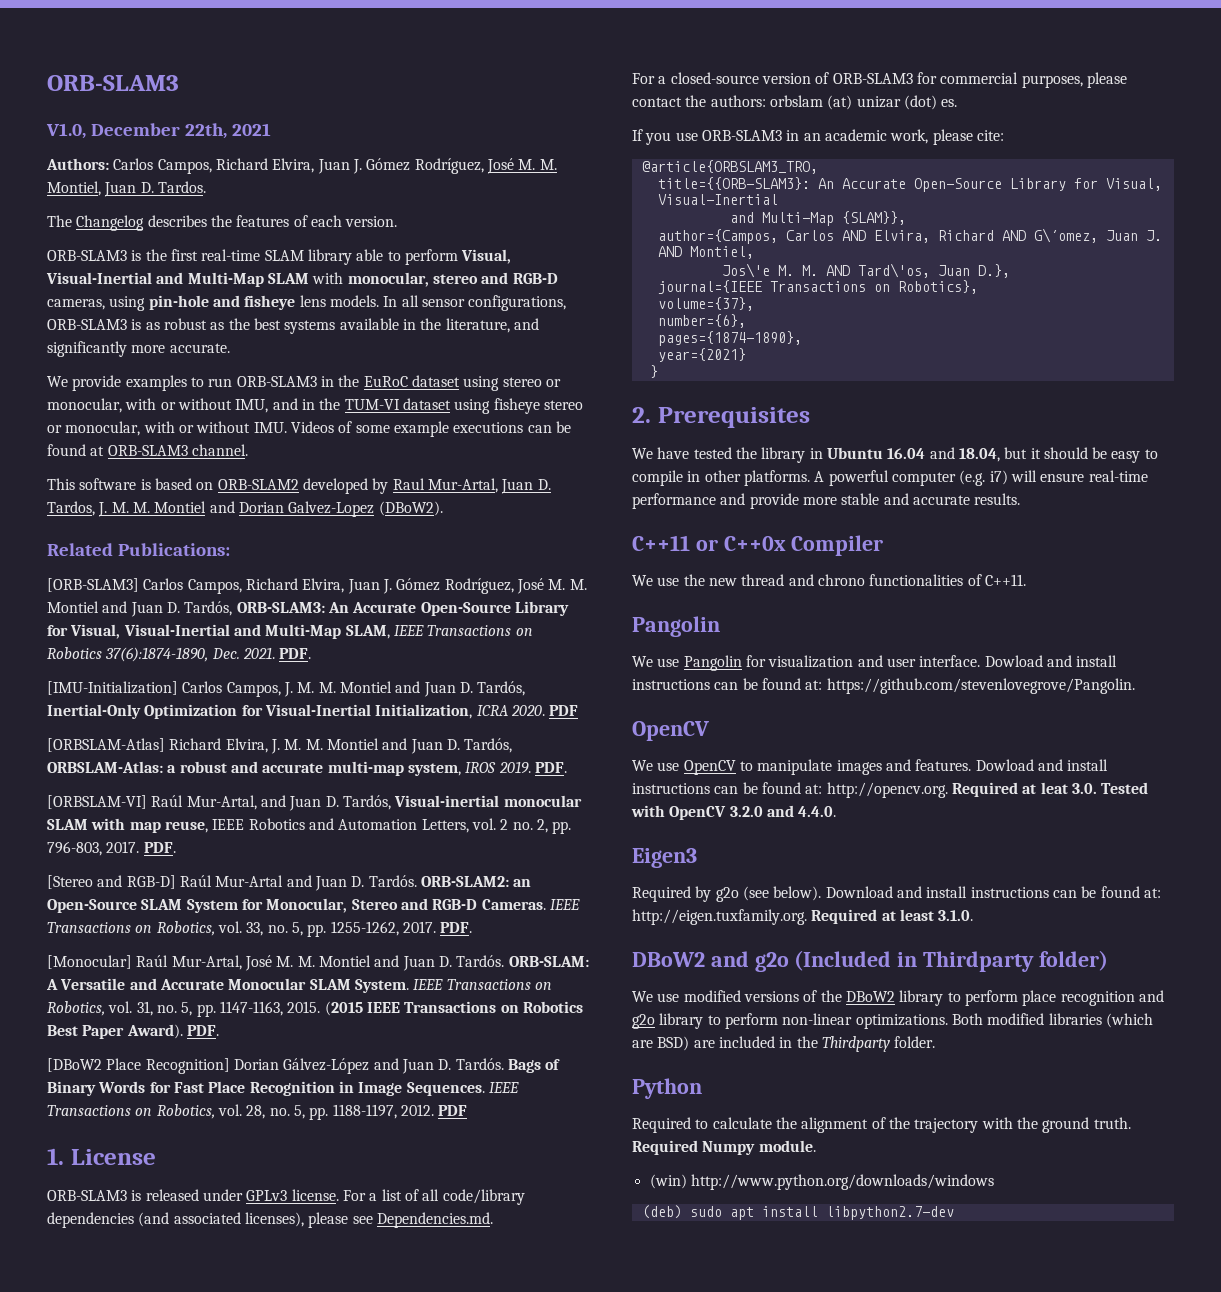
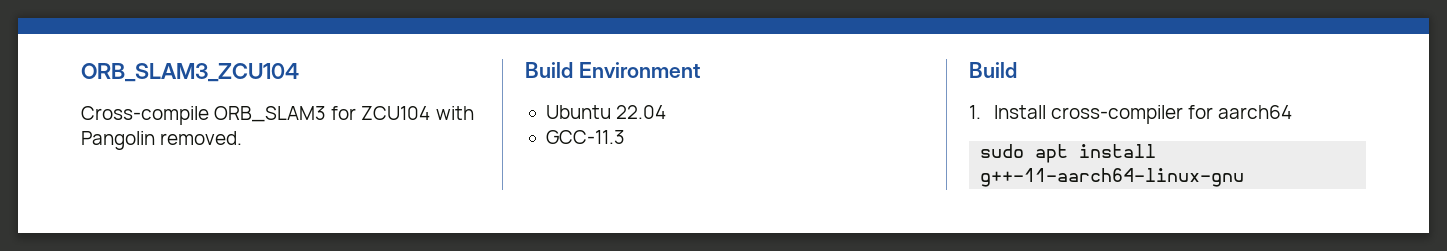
[47,75,179,91] [46,123,271,139] [46,158,557,174] [47,181,206,197] [47,215,398,231] [47,249,512,265] [46,272,558,287] [47,295,567,311] [47,318,539,334] [47,341,230,357] [47,375,561,391] [47,398,583,414] [47,421,571,437] [47,444,248,456] [47,478,551,494] [47,501,443,517] [47,543,230,556] [47,578,587,594] [47,601,569,617] [47,624,533,639] [47,647,312,662] [47,681,526,697] [47,704,579,719] [47,738,513,754] [47,761,567,776] [47,795,582,811] [47,818,572,834] [47,841,176,856] [47,875,532,891] [47,898,580,913] [47,921,473,937] [47,955,589,971] [46,978,552,993] [47,1001,583,1017] [47,1024,219,1039] [47,1058,561,1074] [47,1081,519,1096] [47,1104,468,1120] [47,1148,156,1165] [47,1189,525,1205] [47,1212,493,1228] [632,72,1127,88] [632,95,958,110] [632,129,1004,145] [641,160,818,174] [657,177,1162,192] [657,194,778,205] [729,211,906,226] [657,228,1162,244] [657,246,754,259] [721,263,1010,278] [657,280,978,294] [657,297,754,311] [657,314,746,328] [657,331,802,346] [657,348,746,362] [649,365,658,378] [632,407,810,428] [632,447,1158,463] [632,470,1148,486] [632,493,1021,509] [632,535,884,556] [632,574,1026,586] [632,616,720,637] [632,655,1118,671] [632,678,1135,694] [632,721,709,741] [632,759,1109,775] [632,782,1149,798] [631,805,837,820] [632,848,697,868] [632,886,1161,902] [632,909,974,925] [632,950,1108,972] [632,990,1164,1006] [632,1013,1153,1029] [632,1036,936,1052] [632,1078,702,1099] [632,1117,1131,1133] [632,1140,816,1155] [649,1174,994,1190] [641,1205,682,1219] ORB-SLAM3 // V1.0, December 22th, 2021 // Authors: Carlos Campos, Richard Elvira, Juan J. Gómez Rodríguez, José M. M. Montiel, Juan D. Tardos. // The Changelog describes the features of each version. // ORB-SLAM3 is the first real-time SLAM library able to perform Visual, Visual-Inertial and Multi-Map SLAM with monocular, stereo and RGB-D cameras, using pin-hole and fisheye lens models. In all sensor configurations, ORB-SLAM3 is as robust as the best systems available in the literature, and significantly more accurate. // We provide examples to run ORB-SLAM3 in the EuRoC dataset using stereo or monocular, with or without IMU, and in the TUM-VI dataset using fisheye stereo or monocular, with or without IMU. Videos of some example executions can be found at ORB-SLAM3 channel. // This software is based on ORB-SLAM2 developed by Raul Mur-Artal, Juan D. Tardos, J. M. M. Montiel and Dorian Galvez-Lopez (DBoW2). // Related Publications: // [ORB-SLAM3] Carlos Campos, Richard Elvira, Juan J. Gómez Rodríguez, José M. M. Montiel and Juan D. Tardós, ORB-SLAM3: An Accurate Open-Source Library for Visual, Visual-Inertial and Multi-Map SLAM, IEEE Transactions on Robotics 37(6):1874-1890, Dec. 2021. PDF. // [IMU-Initialization] Carlos Campos, J. M. M. Montiel and Juan D. Tardós, Inertial-Only Optimization for Visual-Inertial Initialization, ICRA 2020. PDF // [ORBSLAM-Atlas] Richard Elvira, J. M. M. Montiel and Juan D. Tardós, ORBSLAM-Atlas: a robust and accurate multi-map system, IROS 2019. PDF. // [ORBSLAM-VI] Raúl Mur-Artal, and Juan D. Tardós, Visual-inertial monocular SLAM with map reuse, IEEE Robotics and Automation Letters, vol. 2 no. 2, pp. 796-803, 2017. PDF. // [Stereo and RGB-D] Raúl Mur-Artal and Juan D. Tardós. ORB-SLAM2: an Open-Source SLAM System for Monocular, Stereo and RGB-D Cameras. IEEE Transactions on Robotics, vol. 33, no. 5, pp. 1255-1262, 2017. PDF. // [Monocular] Raúl Mur-Artal, José M. M. Montiel and Juan D. Tardós. ORB-SLAM: A Versatile and Accurate Monocular SLAM System. IEEE Transactions on Robotics, vol. 31, no. 5, pp. 1147-1163, 2015. (2015 IEEE Transactions on Robotics Best Paper Award). PDF. // [DBoW2 Place Recognition] Dorian Gálvez-López and Juan D. Tardós. Bags of Binary Words for Fast Place Recognition in Image Sequences. IEEE Transactions on Robotics, vol. 28, no. 5, pp. 1188-1197, 2012. PDF // 1. License // ORB-SLAM3 is released under GPLv3 license. For a list of all code/library dependencies (and associated licenses), please see Dependencies.md. // For a closed-source version of ORB-SLAM3 for commercial purposes, please contact the authors: orbslam (at) unizar (dot) es. // If you use ORB-SLAM3 in an academic work, please cite: // @article{ORBSLAM3_TRO, // title={{ORB-SLAM3}: An Accurate Open-Source Library for Visual, Visual-Inertial // and Multi-Map {SLAM}}, // author={Campos, Carlos AND Elvira, Richard AND G\´omez, Juan J. AND Montiel, // Jos\'e M. M. AND Tard\'os, Juan D.}, // journal={IEEE Transactions on Robotics}, // volume={37}, // number={6}, // pages={1874-1890}, // year={2021} // } // 2. Prerequisites // We have tested the library in Ubuntu 16.04 and 18.04, but it should be easy to compile in other platforms. A powerful computer (e.g. i7) will ensure real-time performance and provide more stable and accurate results. // C++11 or C++0x Compiler // We use the new thread and chrono functionalities of C++11. // Pangolin // We use Pangolin for visualization and user interface. Dowload and install instructions can be found at: https://github.com/stevenlovegrove/Pangolin. // OpenCV // We use OpenCV to manipulate images and features. Dowload and install instructions can be found at: http://opencv.org. Required at leat 3.0. Tested with OpenCV 3.2.0 and 4.4.0. // Eigen3 // Required by g2o (see below). Download and install instructions can be found at: http://eigen.tuxfamily.org. Required at least 3.1.0. // DBoW2 and g2o (Included in Thirdparty folder) // We use modified versions of the DBoW2 library to perform place recognition and g2o library to perform non-linear optimizations. Both modified libraries (which are BSD) are included in the Thirdparty folder. // Python // Required to calculate the alignment of the trajectory with the ground truth. Required Numpy module. // (win) http://www.python.org/downloads/windows // (deb) -> [81,63,299,82] [81,106,474,125] [81,131,243,150] [525,62,700,78] [545,105,667,119] [545,130,625,144] [969,62,1017,78] [969,105,1293,124] ORB_SLAM3_ZCU104 // Cross-compile ORB_SLAM3 for ZCU104 with Pangolin removed. // Build Environment // Ubuntu 22.04 // GCC-11.3 // Build // 1. Install cross-compiler for aarch64 //
[825,1206,954,1220] libpython2.7-dev -> [980,168,1245,187] g++-11-aarch64-linux-gnu

